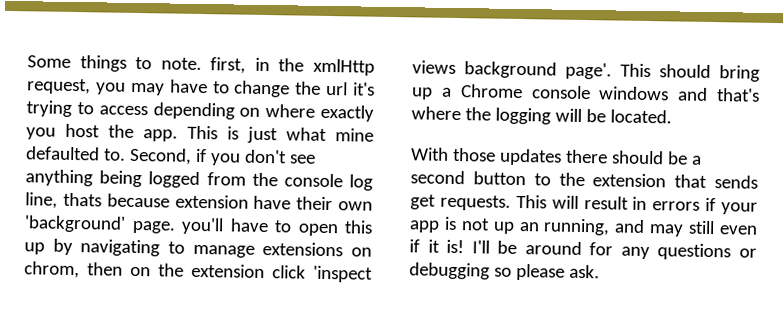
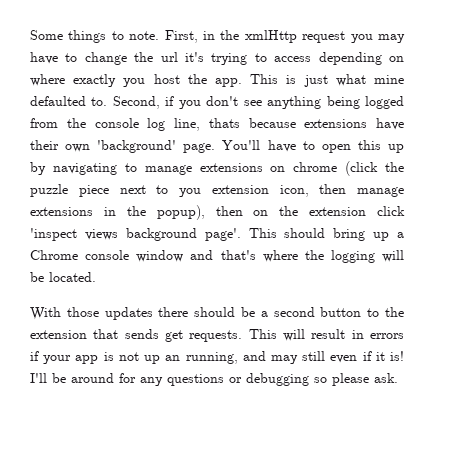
[210,57,247,74] first, -> [164,30,198,43] First,
[27,78,91,95] request, -> [302,31,346,43] request
[174,194,249,209] extension -> [304,119,368,128] extensions
[181,217,224,235] you'll -> [222,140,261,150] You'll
[24,261,80,279] chrom, -> [293,161,404,176] [30,184,404,197] [30,205,205,220] chrome (click the puzzle piece next to you extension icon, then manage extensions in the popup),
[598,86,670,101] windows -> [136,250,184,262] window

